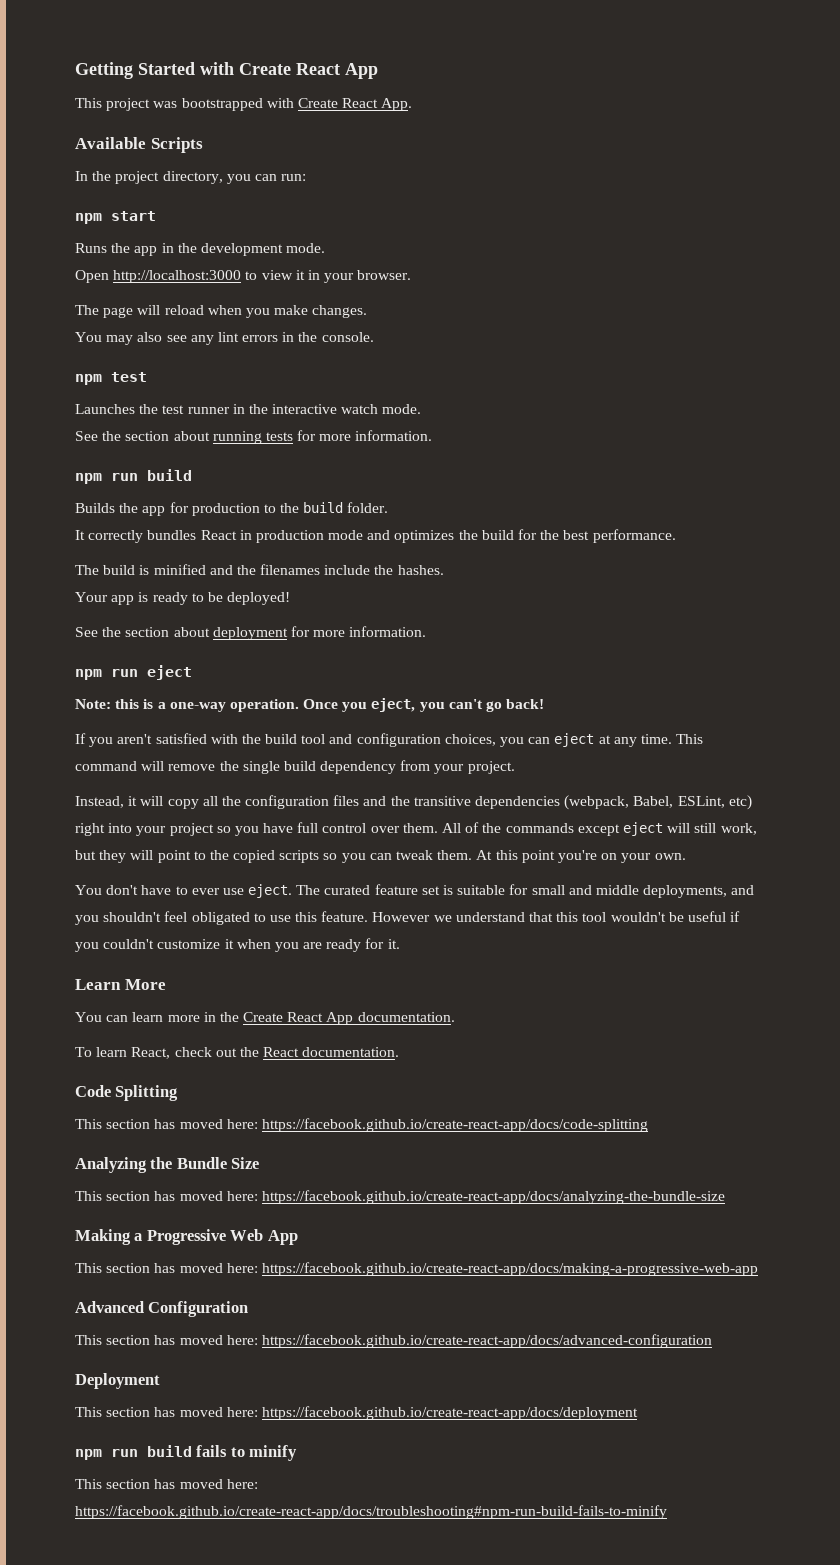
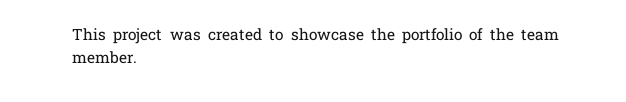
[75,62,378,79] [75,98,413,111] [75,137,203,153] [75,171,307,184] [75,211,156,224] [75,243,326,256] [75,270,412,283] [75,305,368,318] [75,332,374,345] [75,372,147,385] [75,404,422,414] [75,430,433,444] [75,469,192,484] [75,502,389,516] [75,529,676,543] [75,564,444,575] [75,592,291,605] [75,626,427,640] [75,665,192,680] [75,698,545,712] [75,733,704,747] [75,760,515,774] [75,795,752,810] [75,822,757,836] [75,850,686,863] [75,884,755,898] [75,911,741,925] [75,938,400,952] [75,979,166,990] [75,1012,455,1025] [75,1047,400,1059] [75,1085,179,1101] [75,1118,648,1132] [75,1157,260,1173] [75,1190,725,1204] [75,1229,298,1245] [75,1262,758,1276] [75,1301,249,1317] [75,1334,712,1348] [75,1373,160,1389] [75,1406,638,1420] [75,1445,298,1461] [75,1479,258,1489] [75,1505,667,1519] Getting Started with Create React App // This project was bootstrapped with Create React App. // Available Scripts // In the project directory, you can run: // npm start // Runs the app in the development mode. // Open http://localhost:3000 to view it in your browser. // The page will reload when you make changes. // You may also see any lint errors in the console. // npm test // Launches the test runner in the interactive watch mode. // See the section about running tests for more information. // npm run build // Builds the app for production to the build folder. // It correctly bundles React in production mode and optimizes the build for the best performance. // The build is minified and the filenames include the hashes. // Your app is ready to be deployed! // See the section about deployment for more information. // npm run eject // Note: this is a one-way operation. Once you eject, you can't go back! // If you aren't satisfied with the build tool and configuration choices, you can eject at any time. This command will remove the single build dependency from your project. // Instead, it will copy all the configuration files and the transitive dependencies (webpack, Babel, ESLint, etc) right into your project so you have full control over them. All of the commands except eject will still work, but they will point to the copied scripts so you can tweak them. At this point you're on your own. // You don't have to ever use eject. The curated feature set is suitable for small and middle deployments, and you shouldn't feel obligated to use this feature. However we understand that this tool wouldn't be useful if you couldn't customize it when you are ready for it. // Learn More // You can learn more in the Create React App documentation. // To learn React, check out the React documentation. // Code Splitting // This section has moved here: https://facebook.github.io/create-react-app/docs/code-splitting // Analyzing the Bundle Size // This section has moved here: https://facebook.github.io/create-react-app/docs/analyzing-the-bundle-size // Making a Progressive Web App // This section has moved here: https://facebook.github.io/create-react-app/docs/making-a-progressive-web-app // Advanced Configuration // This section has moved here: https://facebook.github.io/create-react-app/docs/advanced-configuration // Deployment // This section has moved here: https://facebook.github.io/create-react-app/docs/deployment // npm run build fails to minify // This section has moved here: https://facebook.github.io/create-react-app/docs/troubleshooting#npm-run-build-fails-to-minify -> [72,28,559,44] [72,51,137,64] This project was created to showcase the portfolio of the team member.

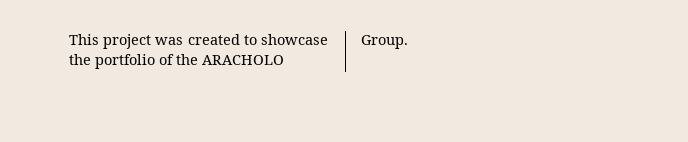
[521,29,559,41] [72,51,137,64] team member. -> [202,55,284,65] [361,35,408,49] ARACHOLO Group.

